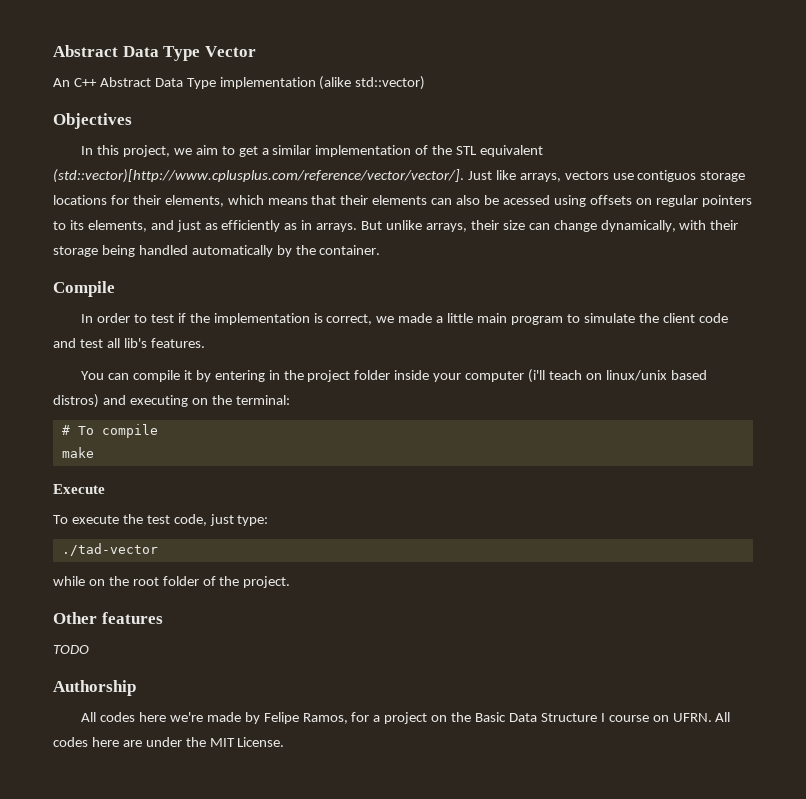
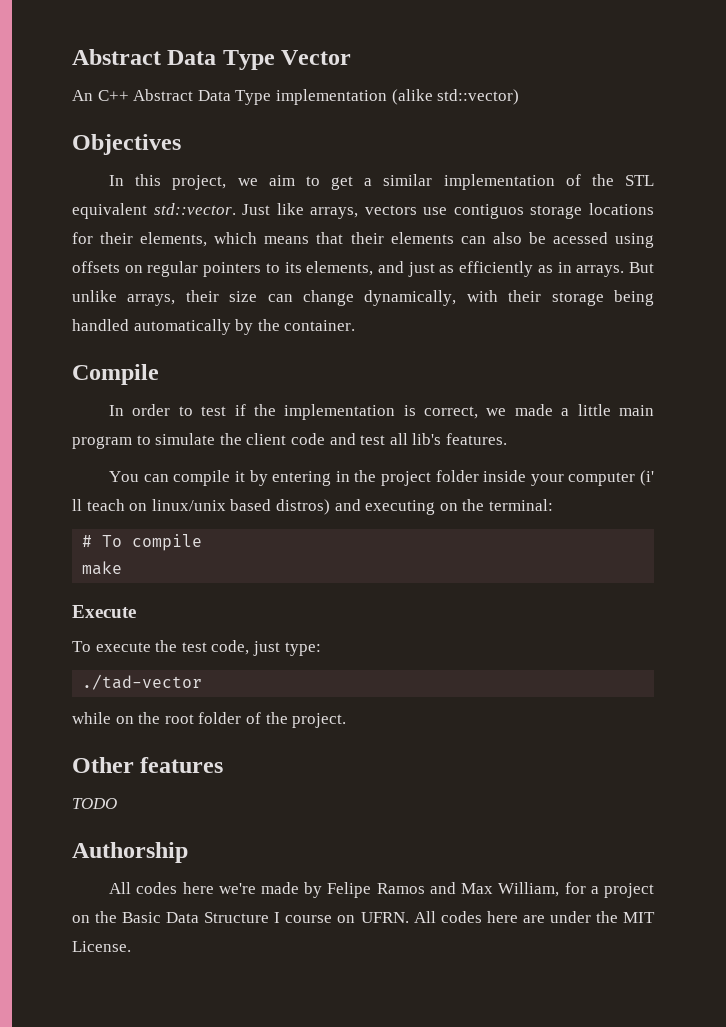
[53,169,464,183] (std::vector)[http://www.cplusplus.com/reference/vector/vector/]. -> [153,203,236,215] std::vector.
[528,369,546,383] (i'll -> [639,470,654,486] [72,499,82,511] (i' ll
[302,713,348,724] Ramos, -> [376,882,560,897] Ramos and Max William,

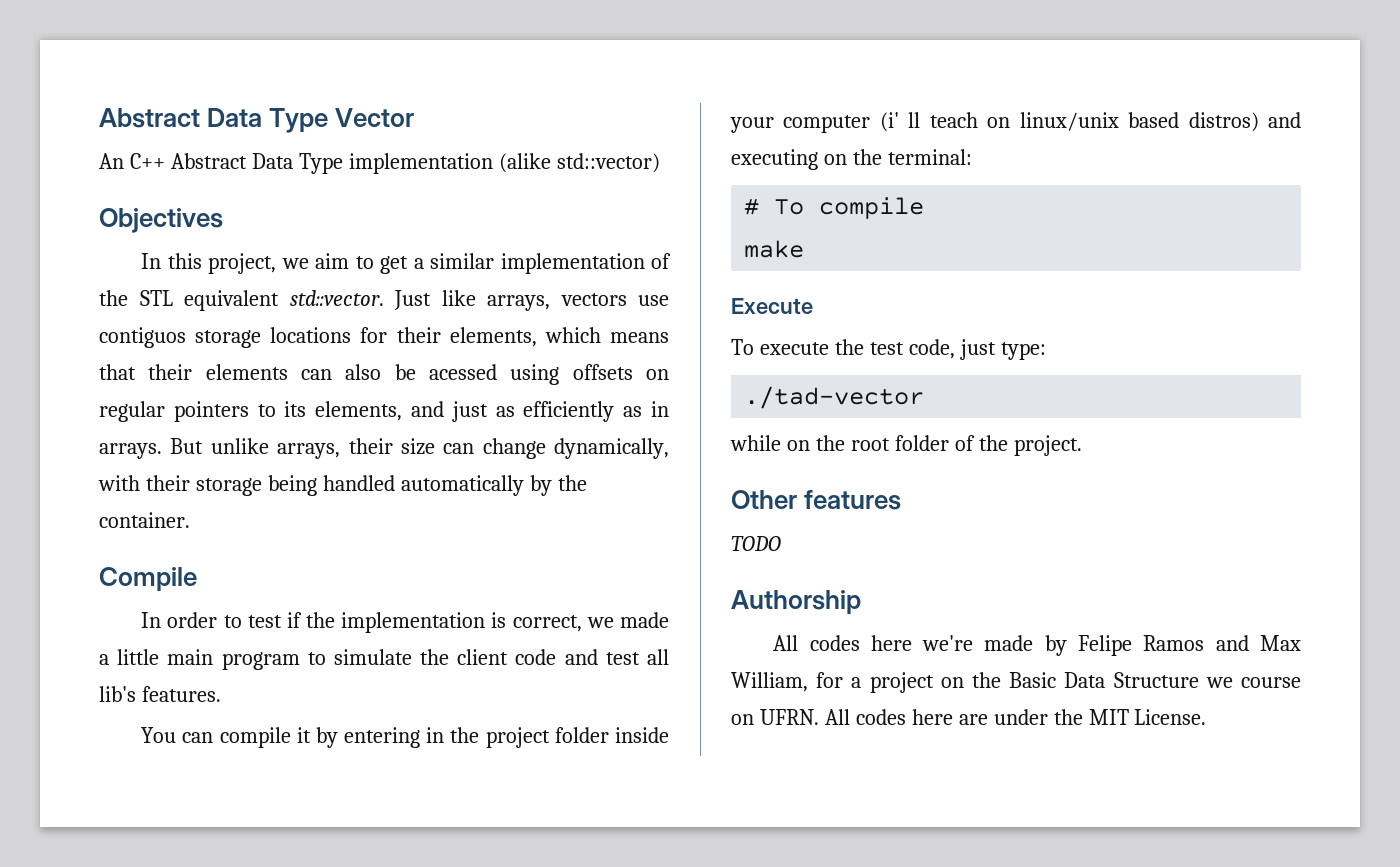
[274,912,281,923] I -> [1205,677,1233,688] we

